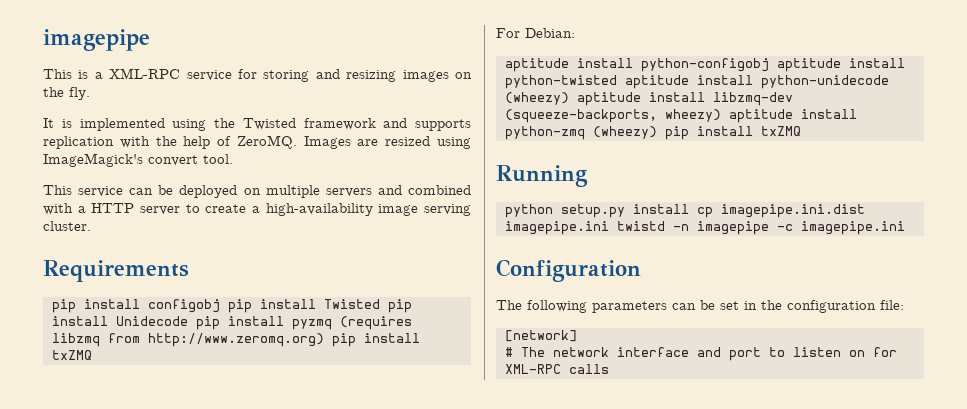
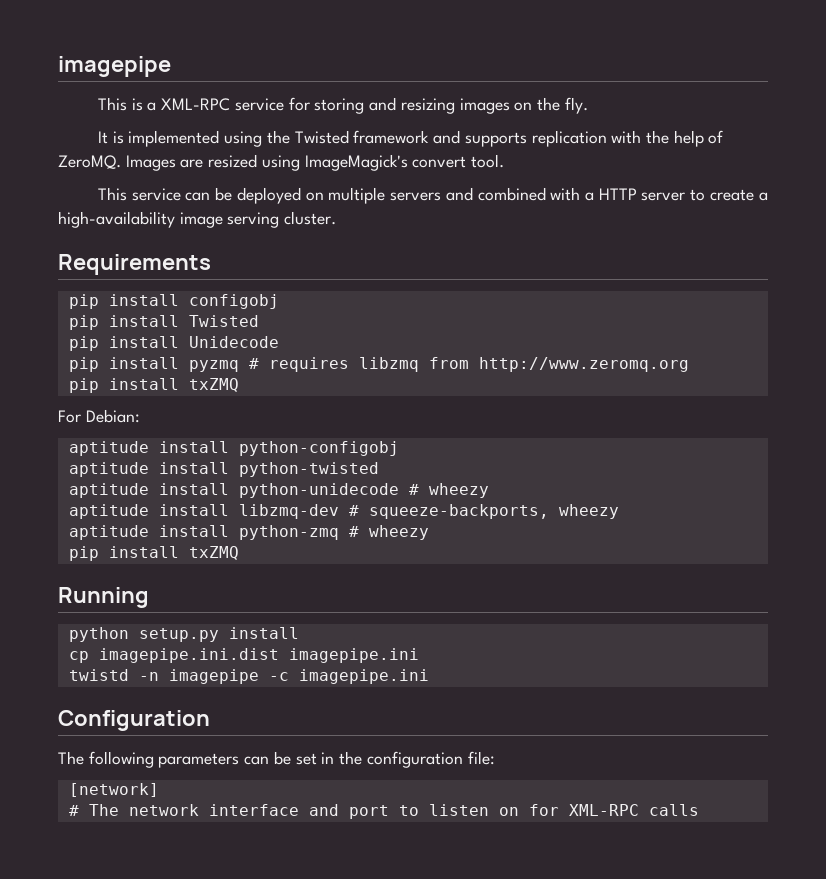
(220, 306) none -> (279, 301) //
(380, 304) none -> (259, 321) //
(188, 321) none -> (279, 342) //
[339,316,412,330] (requires -> [248,357,349,372] # requires
[147,333,324,347] http://www.zeromq.org) -> [478,357,689,372] http://www.zeromq.org //
(769, 65) none -> (399, 448) //
(617, 82) none -> (379, 469) //
[504,92,569,105] (wheezy) -> [408,483,489,498] # wheezy //
[504,109,721,123] (squeeze-backports, wheezy) -> [348,504,619,519] # squeeze-backports, wheezy //
[592,126,657,139] (wheezy) -> [348,525,429,540] # wheezy //
(689, 209) none -> (299, 633) //
(609, 228) none -> (419, 655) //

